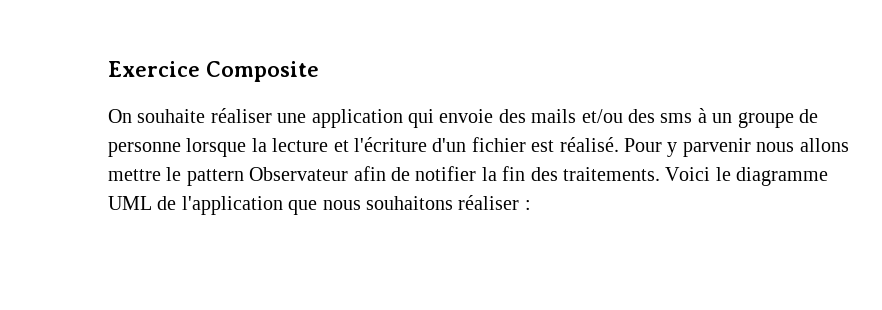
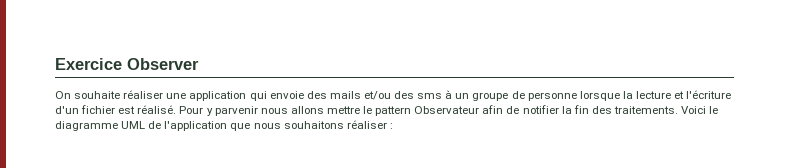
[206,61,319,82] Composite -> [127,58,199,70] Observer

